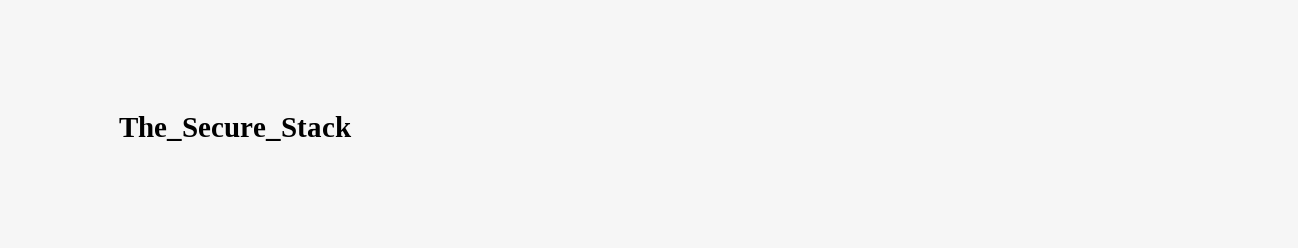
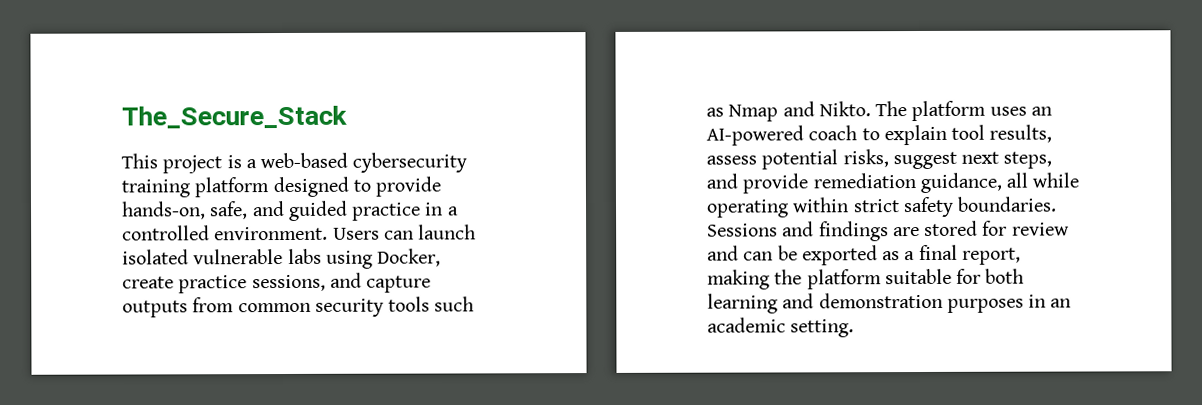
(352, 128) none -> [121,152,468,174] [121,176,442,198] [121,200,459,221] [122,224,477,241] [122,248,442,269] [122,272,432,294] [122,296,475,318] [706,100,1052,122] [706,124,1053,146] [706,149,1053,170] [706,172,1080,194] [706,196,1058,218] [707,220,1070,242] [707,244,1021,266] [707,268,1025,290] [707,292,1072,314] [707,317,855,338] // This project is a web-based cybersecurity training platform designed to provide hands-on, safe, and guided practice in a controlled environment. Users can launch isolated vulnerable labs using Docker, create practice sessions, and capture outputs from common security tools such as Nmap and Nikto. The platform uses an AI-powered coach to explain tool results, assess potential risks, suggest next steps, and provide remediation guidance, all while operating within strict safety boundaries. Sessions and findings are stored for review and can be exported as a final report, making the platform suitable for both learning and demonstration purposes in an academic setting.

